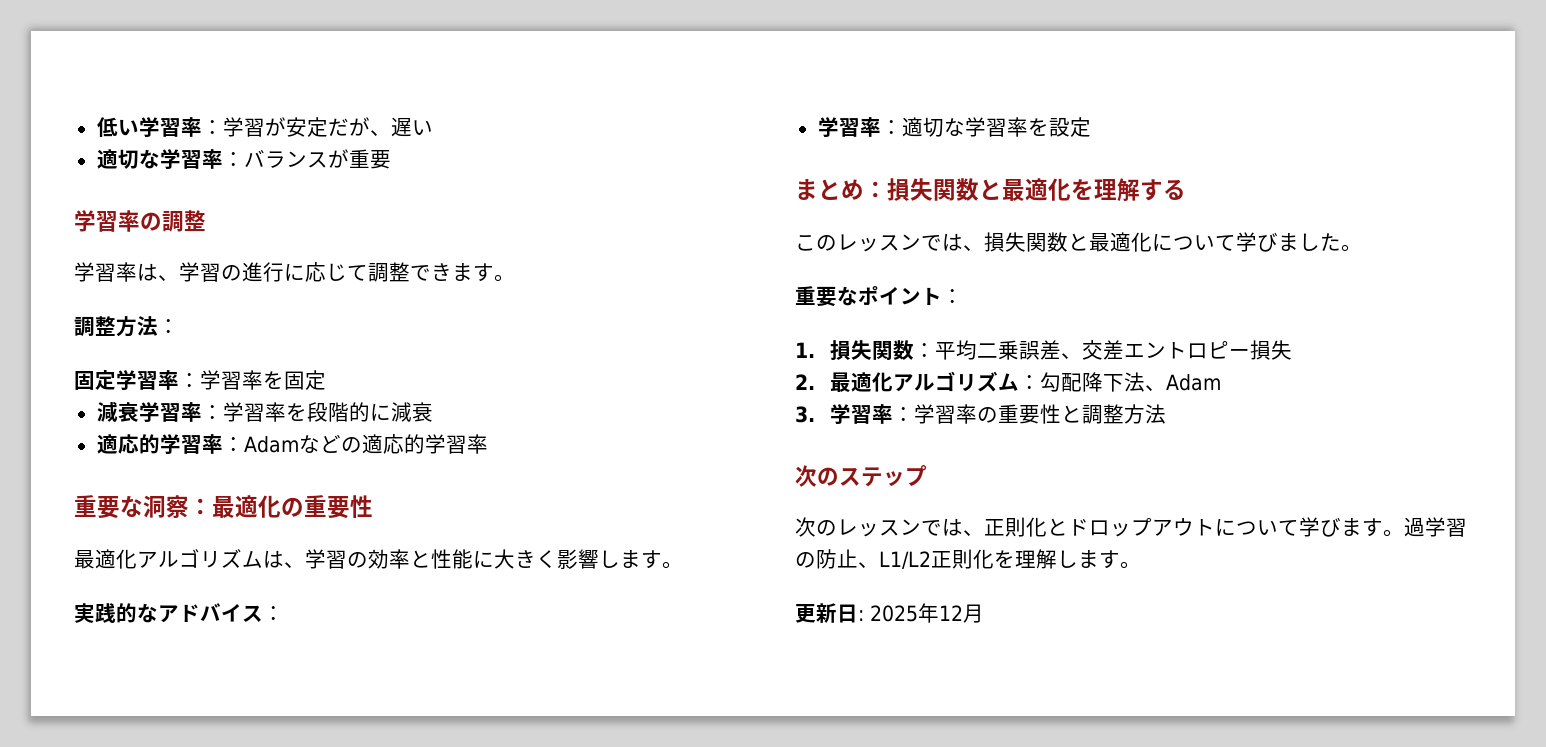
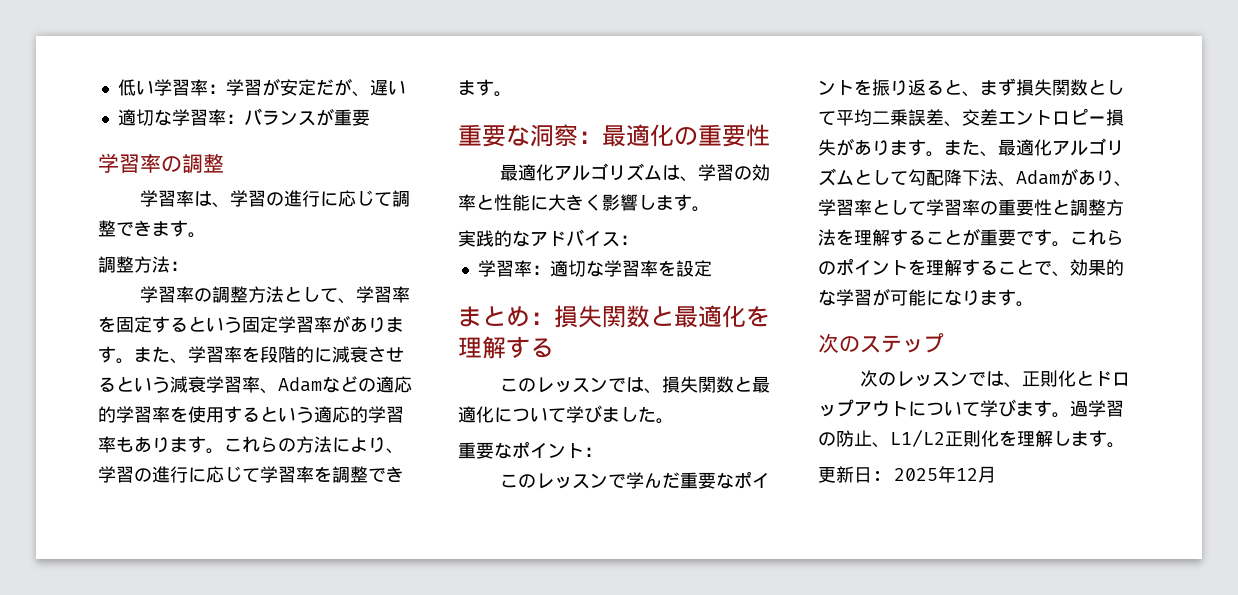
[74,370,326,390] [96,401,223,422] 固定学習率：学習率を固定 // 減衰学習率： -> [140,286,411,304] [98,315,404,333] [98,346,188,364] 学習率の調整方法として、学習率を固定するという固定学習率があります。また、
[96,434,244,454] // 適応的学習率： -> [368,346,404,362] [98,376,278,394] させるという減衰学習率、
(488, 444) none -> [170,406,404,423] [98,436,404,454] [98,466,404,483] [458,79,512,97] を使用するという適応的学習率もあります。これらの方法により、学習の進行に応じて学習率を調整できます。
[795,340,935,360] 1.損失関数： -> [500,471,771,489] [818,78,1124,97] [818,111,836,125] このレッスンで学んだ重要なポイントを振り返ると、まず損失関数として
[795,371,1040,392] // 2.最適化アルゴリズム： -> [836,138,1124,157] [818,168,908,186] があります。また、最適化アルゴリズムとして
[795,404,914,424] // 3.学習率： -> [1060,168,1132,187] [818,199,926,216] があり、学習率として
(1166, 414) none -> [836,228,1124,247] [818,258,1124,277] [818,288,1034,307] を理解することが重要です。これらのポイントを理解することで、効果的な学習が可能になります。

